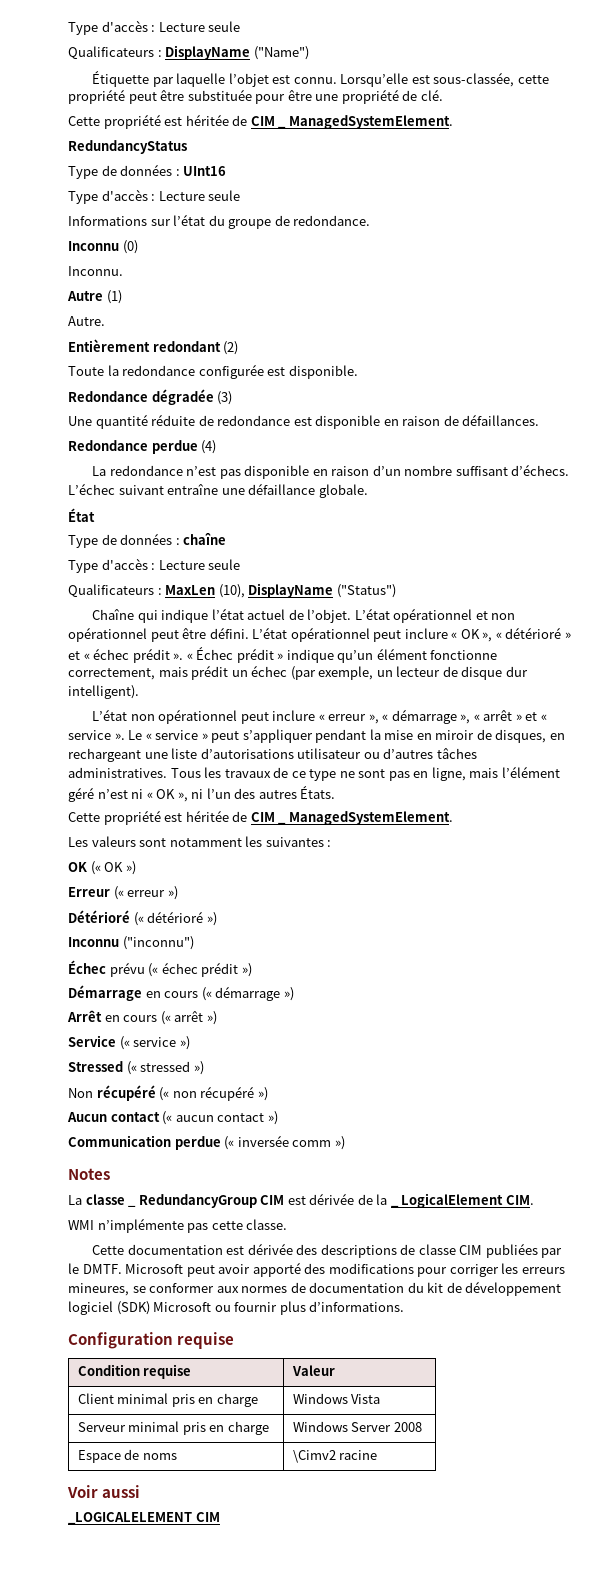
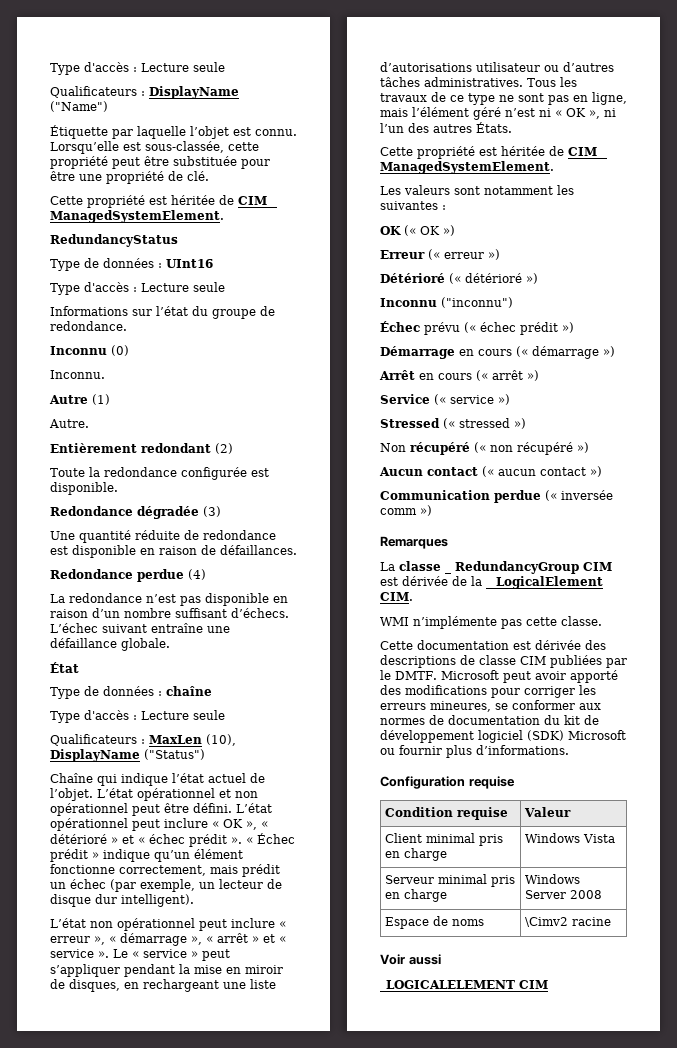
[68,1168,110,1180] Notes -> [380,536,448,549] Remarques

